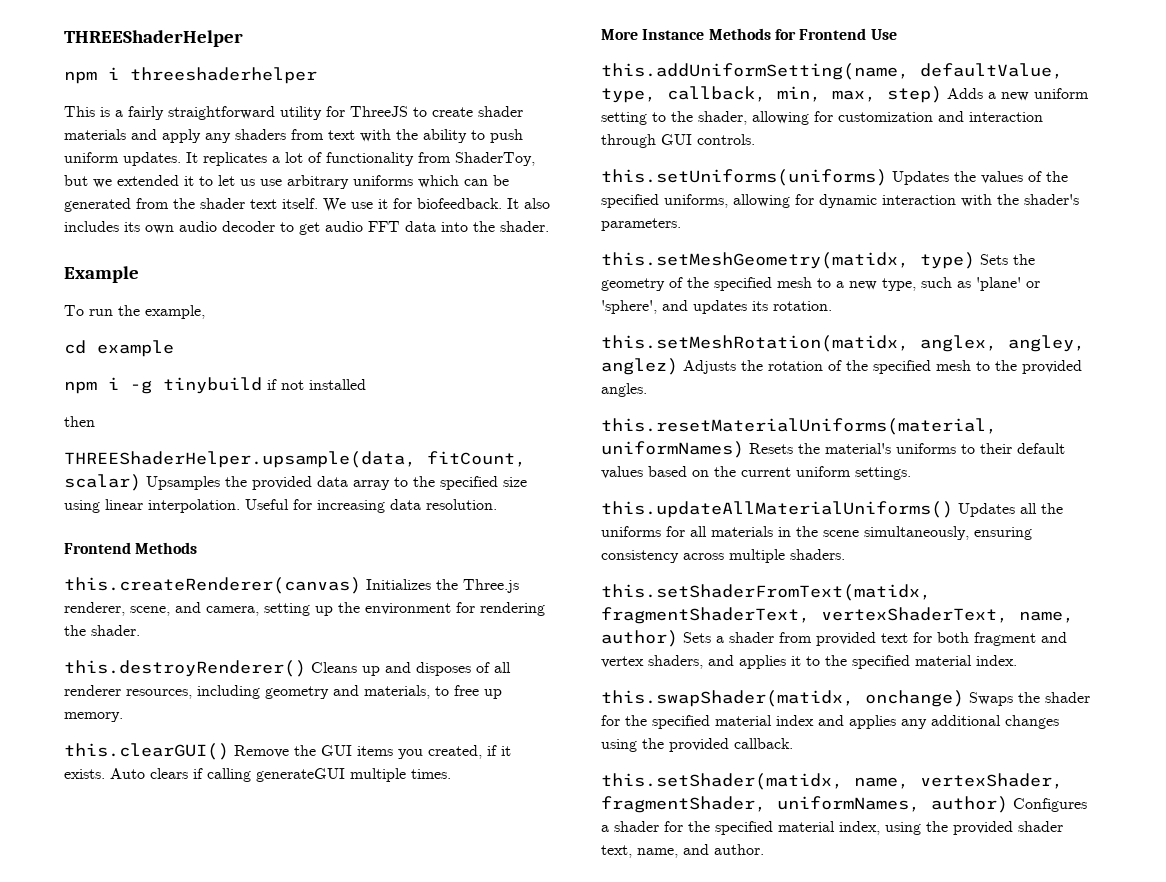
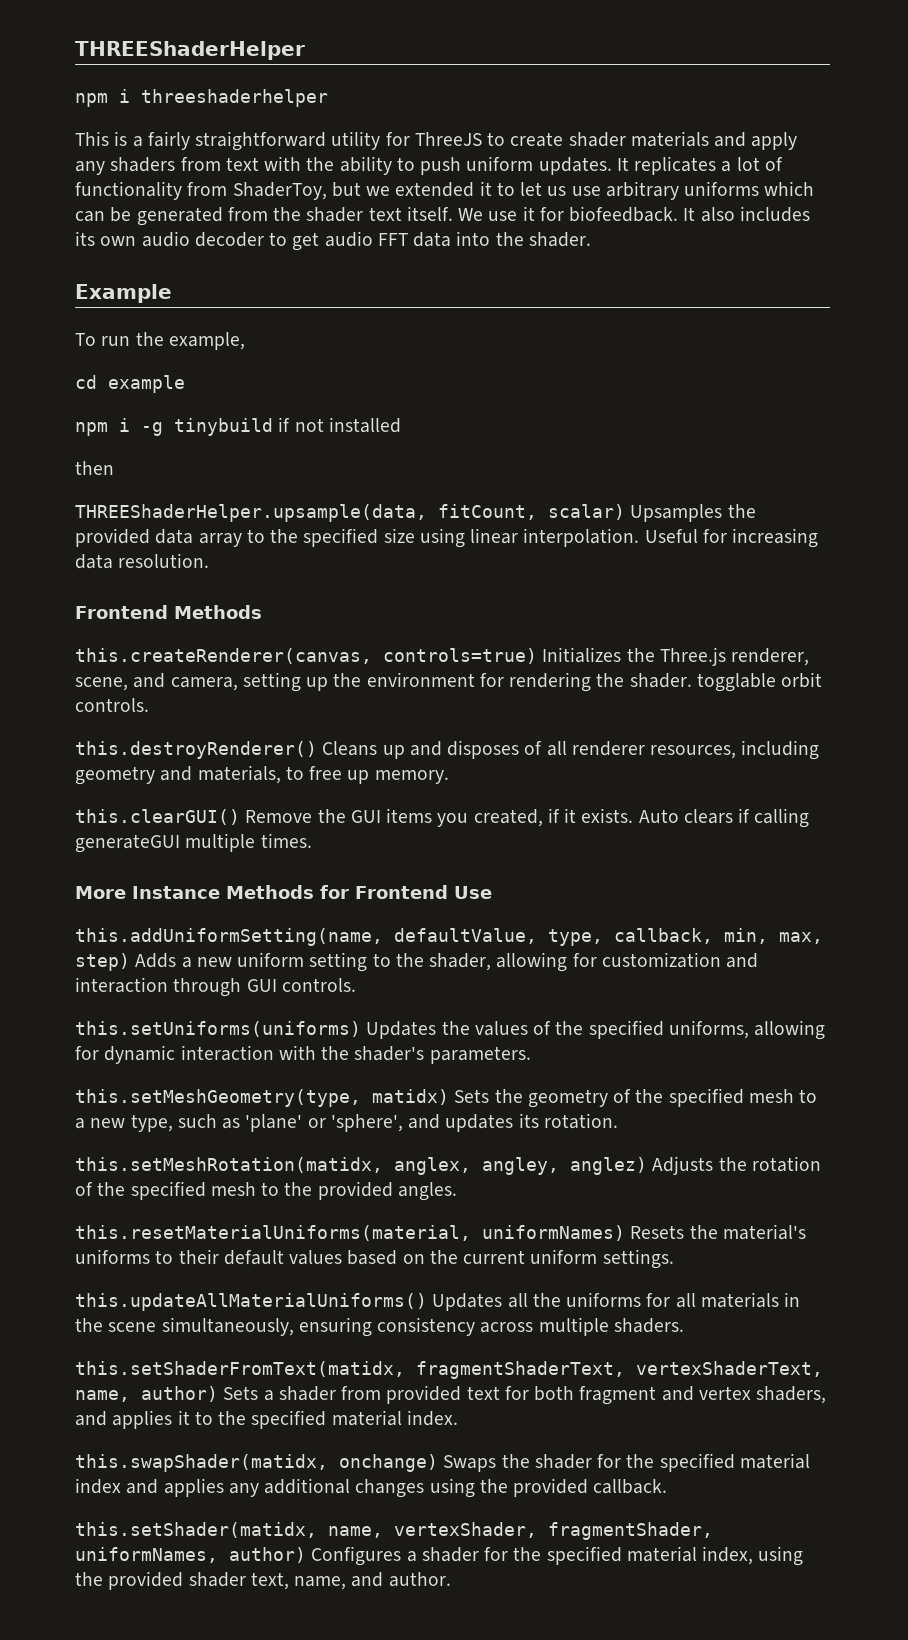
[64,577,361,594] this.createRenderer(canvas) -> [75,648,537,664] this.createRenderer(canvas, controls=true)
(140, 630) none -> [696,672,823,692] [75,698,149,712] togglable orbit controls.
[601,252,975,269] this.setMeshGeometry(matidx, type) -> [75,1089,449,1107] this.setMeshGeometry(type, matidx)

